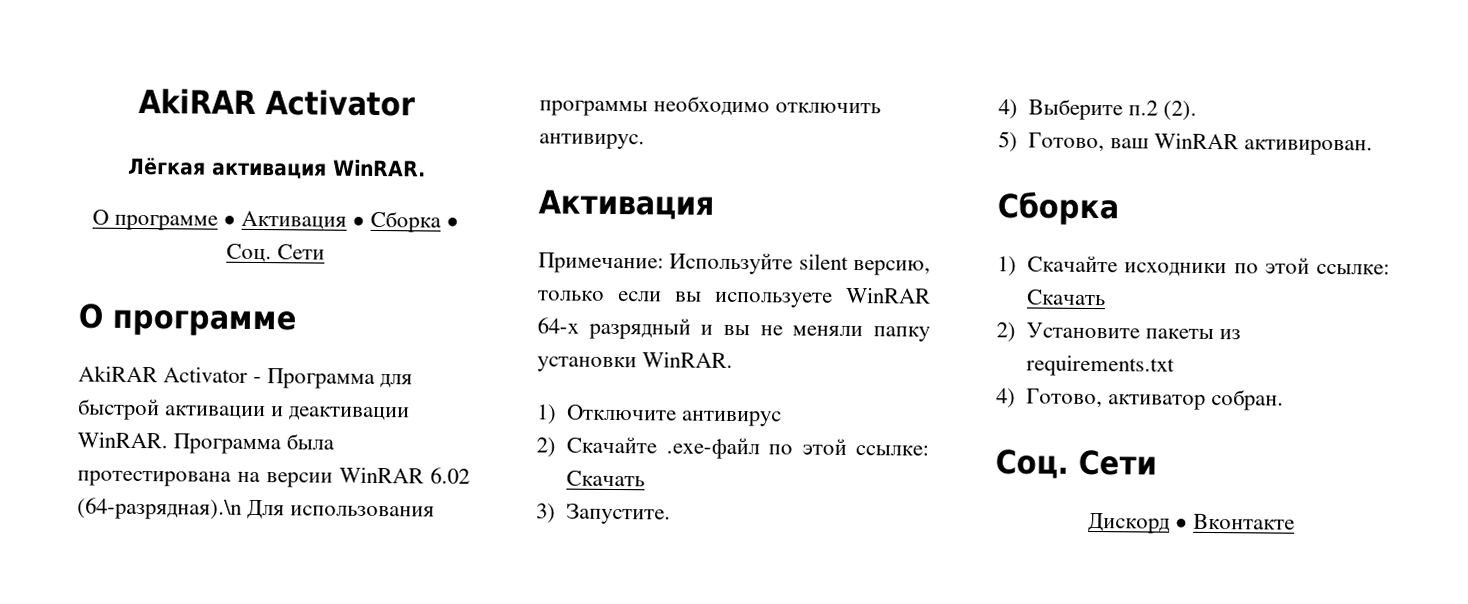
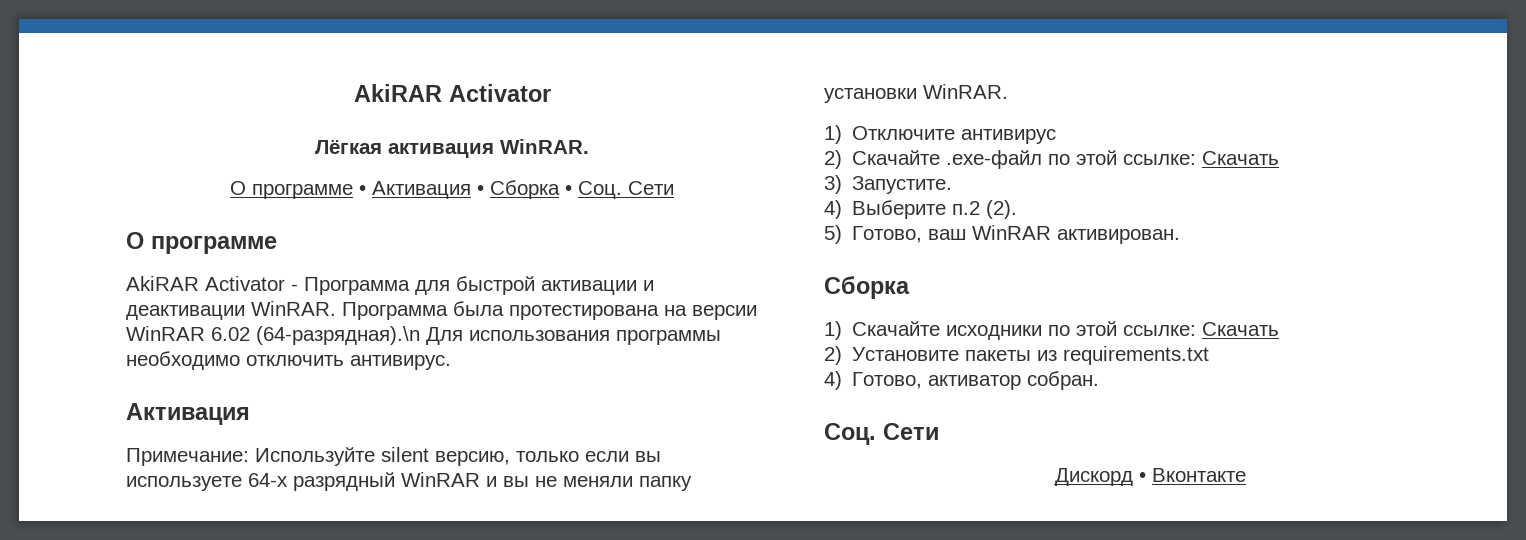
[845,286,931,304] WinRAR -> (242, 483) none
(691, 328) none -> [401,472,480,487] WinRAR

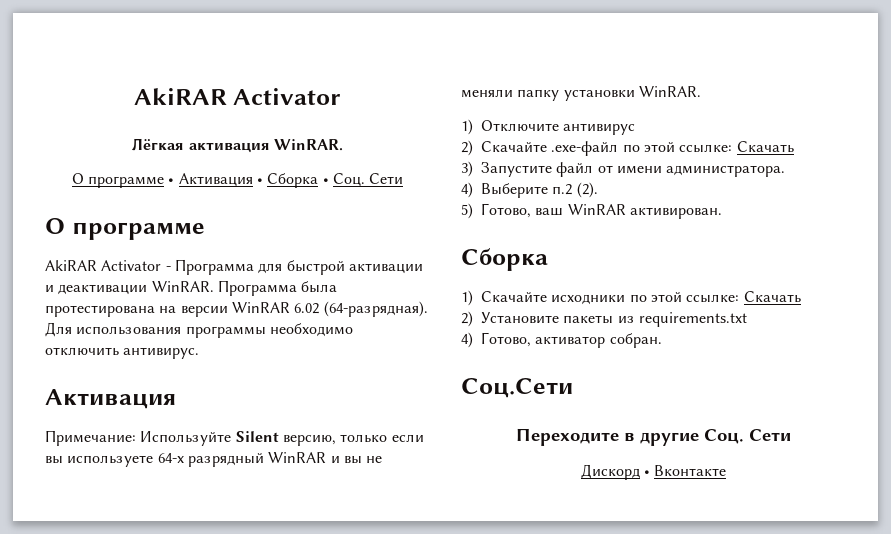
[256,326,420,345] (64-разрядная).\n -> [323,301,428,317] (64-разрядная).
[381,447,429,462] silent -> [235,431,279,442] Silent
[852,176,953,194] Запустите. -> [481,162,786,177] Запустите файл от имени администратора.
(1100, 380) none -> [461,378,573,398] [516,428,699,446] Соц.Сети // Переходите в другие

